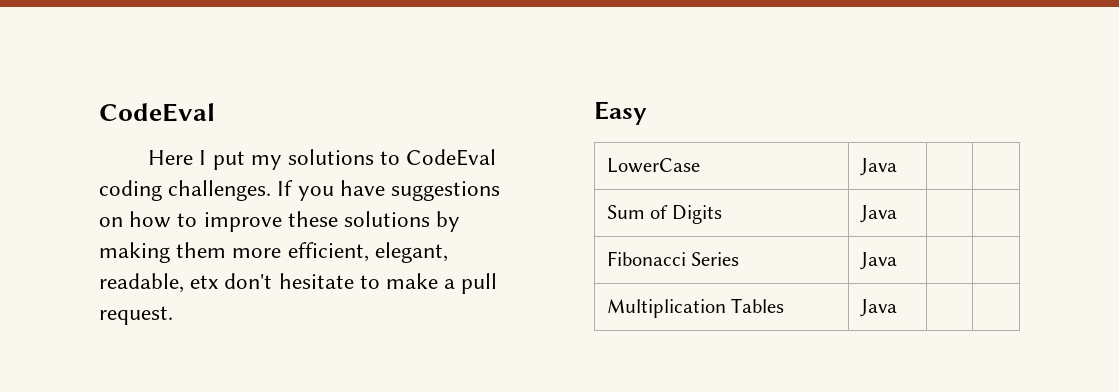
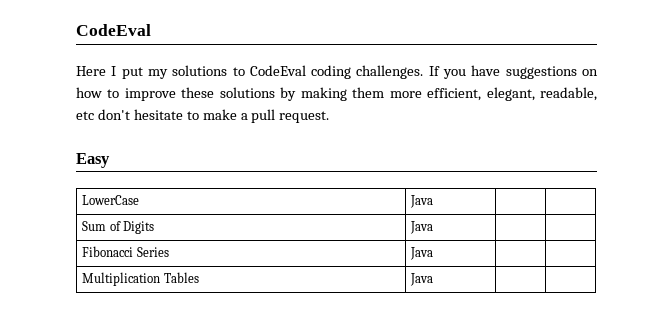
[190,275,219,289] etx -> [76,111,94,120] etc

